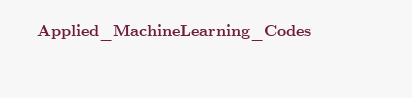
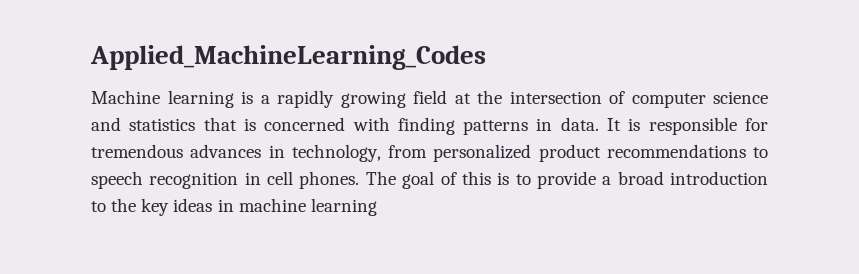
(311, 32) none -> [91,90,768,108] [91,117,768,135] [91,144,768,162] [91,171,768,189] [91,198,377,216] // Machine learning is a rapidly growing field at the intersection of computer science and statistics that is concerned with finding patterns in data. It is responsible for tremendous advances in technology, from personalized product recommendations to speech recognition in cell phones. The goal of this is to provide a broad introduction to the key ideas in machine learning

